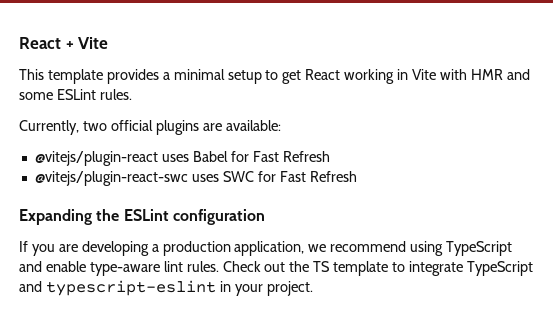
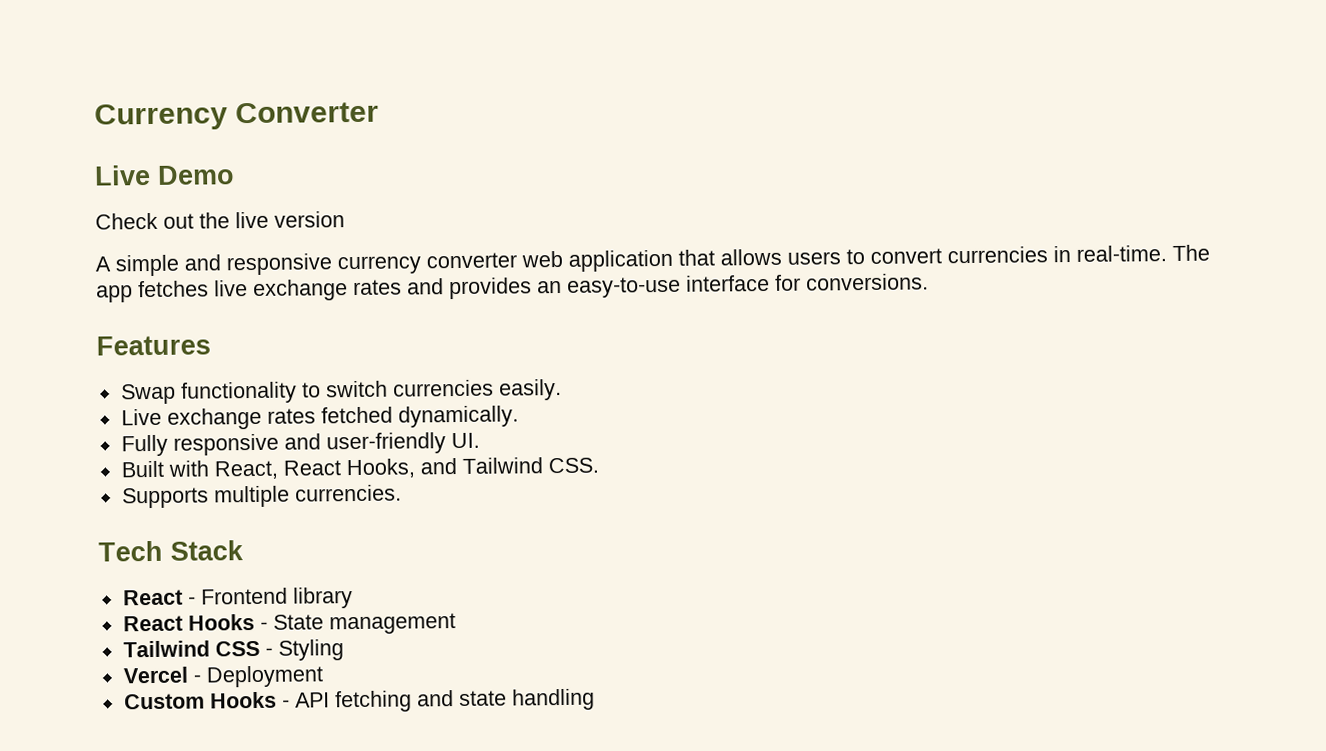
[19,37,109,49] [19,69,530,84] [19,89,132,100] [19,120,281,135] [34,151,330,166] [34,171,357,186] [19,209,265,225] [19,241,513,256] [19,261,533,276] [19,280,313,296] React + Vite // This template provides a minimal setup to get React working in Vite with HMR and some ESLint rules. // Currently, two official plugins are available: // @vitejs/plugin-react uses Babel for Fast Refresh // @vitejs/plugin-react-swc uses SWC for Fast Refresh // Expanding the ESLint configuration // If you are developing a production application, we recommend using TypeScript and enable type-aware lint rules. Check out the TS template to integrate TypeScript and typescript-eslint in your project. -> [94,101,380,131] [94,165,235,186] [95,211,345,230] [95,244,1210,277] [96,273,929,303] [96,335,211,356] [120,378,562,405] [120,405,519,430] [120,432,480,457] [120,457,599,480] [121,484,402,509] [98,540,244,562] [122,587,353,609] [122,613,456,635] [122,639,344,661] [122,665,324,688] [123,688,595,713] Currency Converter // Live Demo // Check out the live version // A simple and responsive currency converter web application that allows users to convert currencies in real-time. The app fetches live exchange rates and provides an easy-to-use interface for conversions. // Features // Swap functionality to switch currencies easily. // Live exchange rates fetched dynamically. // Fully responsive and user-friendly UI. // Built with React, React Hooks, and Tailwind CSS. // Supports multiple currencies. // Tech Stack // React - Frontend library // React Hooks - State management // Tailwind CSS - Styling // Vercel - Deployment // Custom Hooks - API fetching and state handling

